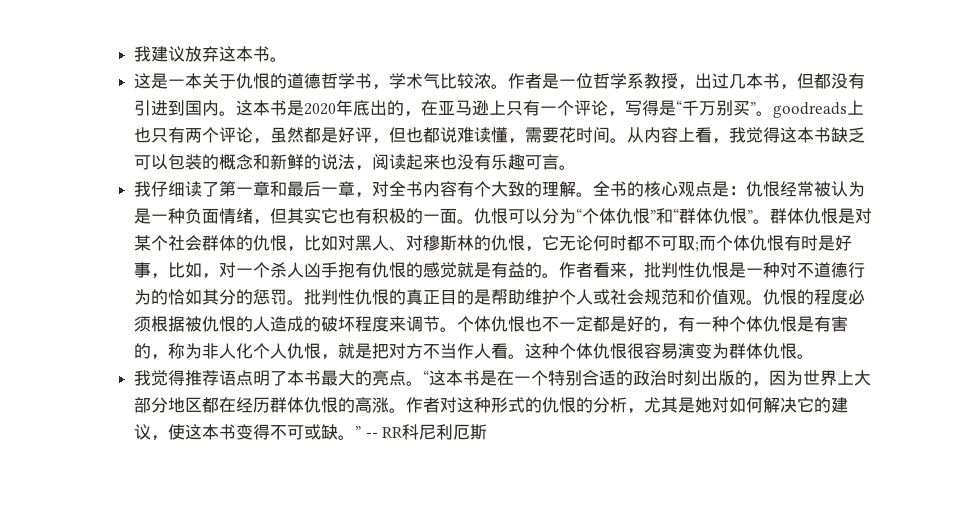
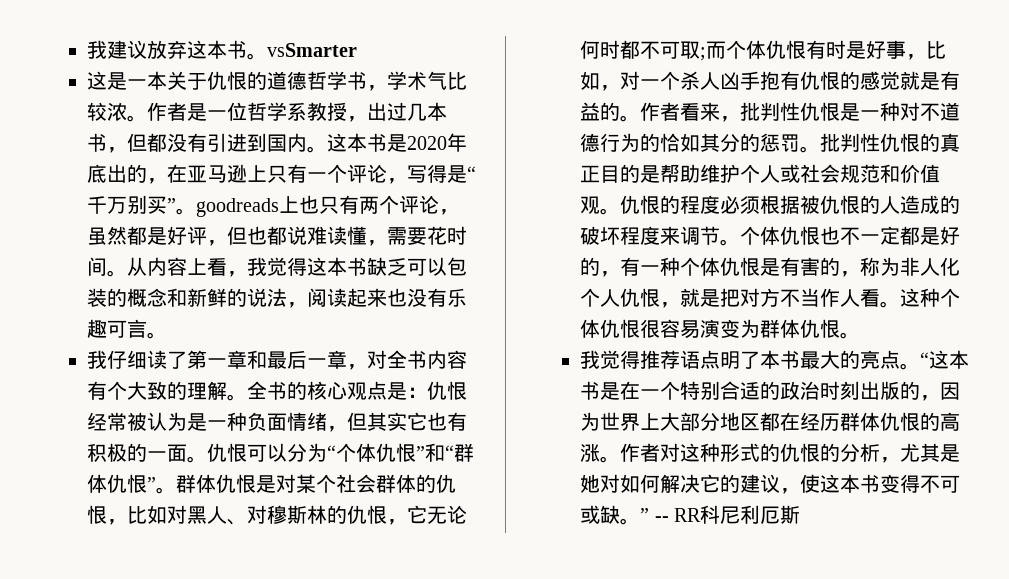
(287, 59) none -> [267,43,358,57] vsSmarter

